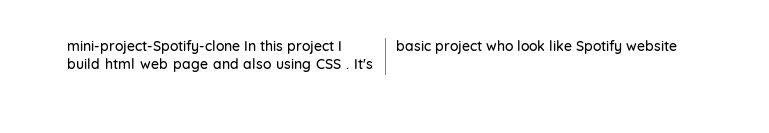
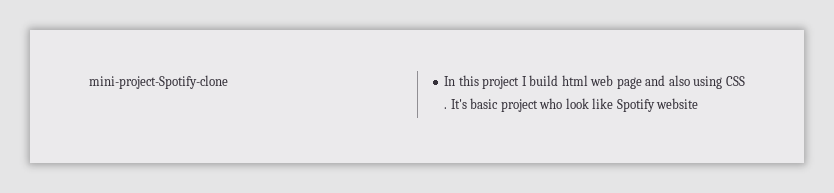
(240, 47) none -> (228, 82) //

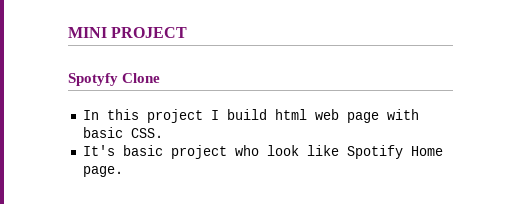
[89,75,228,89] mini-project-Spotify-clone -> [68,27,188,38] [68,73,161,86] MINI PROJECT // Spotyfy Clone
[645,75,745,89] [444,107,448,109] and also using CSS . -> [386,109,419,120] [82,127,163,138] with basic CSS. //
[656,98,699,109] website -> [410,146,443,156] [82,166,123,177] Home page.

